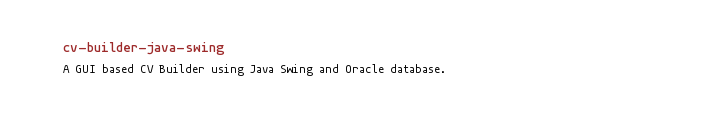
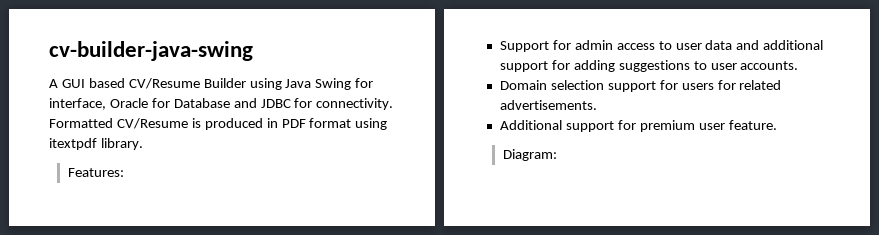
[140,65,154,73] CV -> [128,78,200,89] CV/Resume
[319,64,446,73] and Oracle database. -> [355,78,374,88] [49,98,394,110] [49,118,388,130] [49,138,143,150] [67,168,124,177] [499,40,824,52] [499,60,799,72] [499,80,782,92] [499,100,597,110] [499,120,777,132] [502,149,557,161] for interface, Oracle for Database and JDBC for connectivity. Formatted CV/Resume is produced in PDF format using itextpdf library. // Features: // Support for admin access to user data and additional support for adding suggestions to user accounts. // Domain selection support for users for related advertisements. // Additional support for premium user feature. // Diagram:

